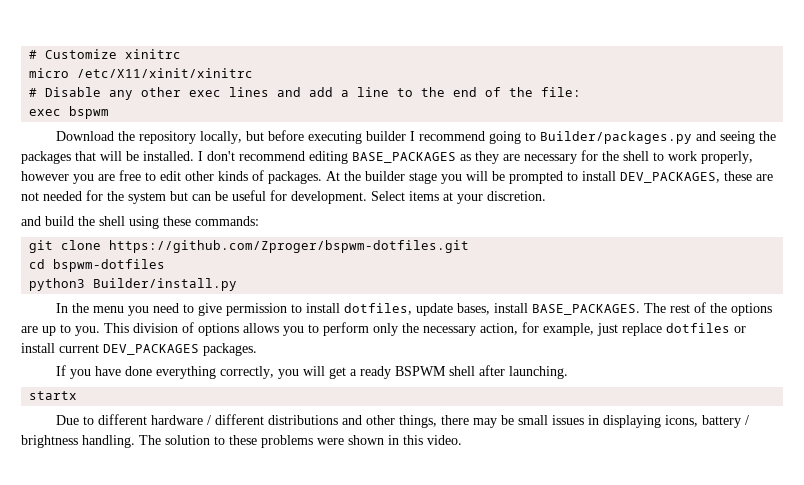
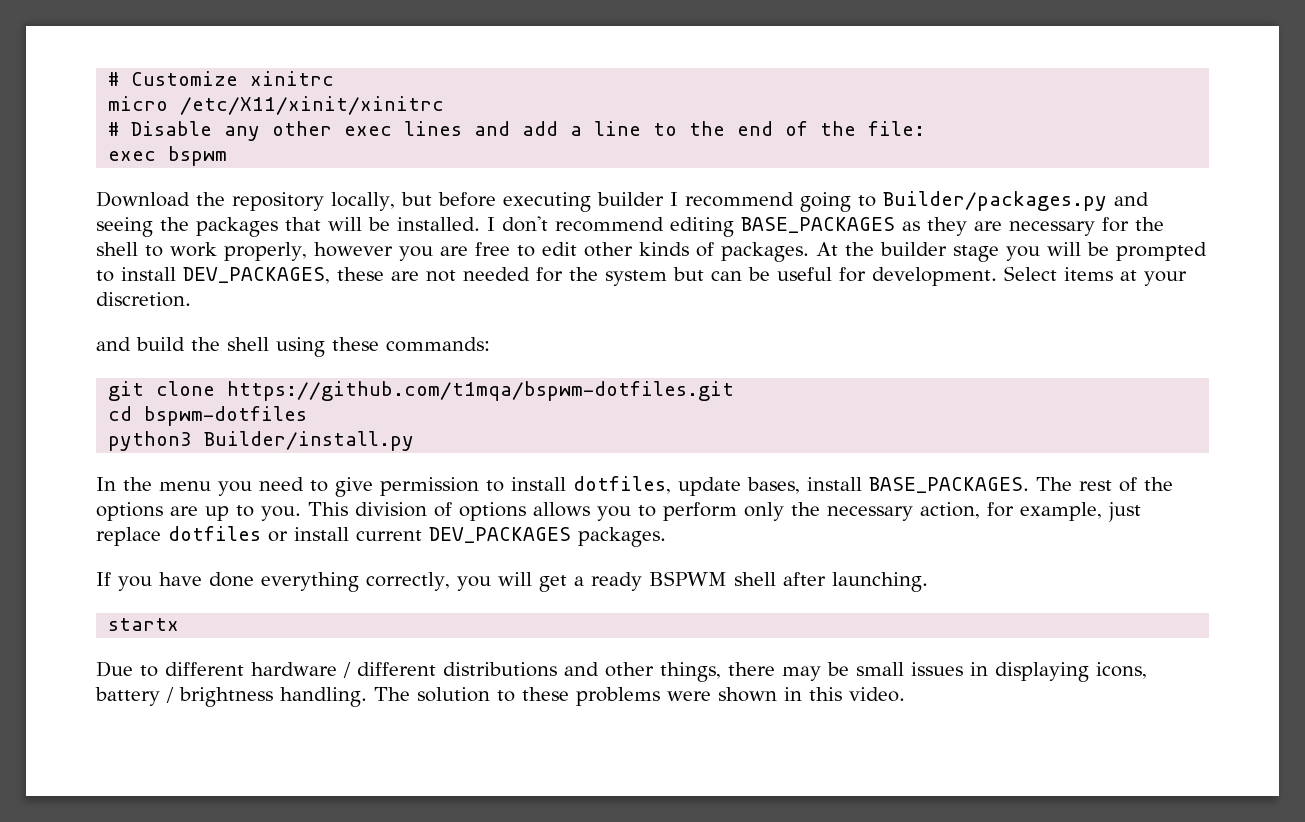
[109,240,470,253] https://github.com/Zproger/bspwm-dotfiles.git -> [227,381,735,401] https://github.com/t1mqa/bspwm-dotfiles.git

